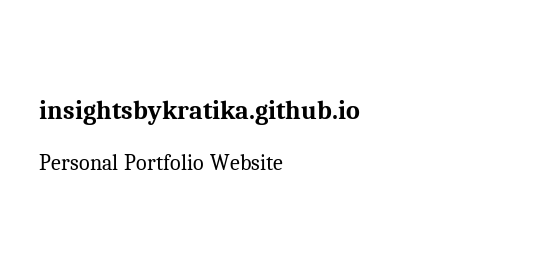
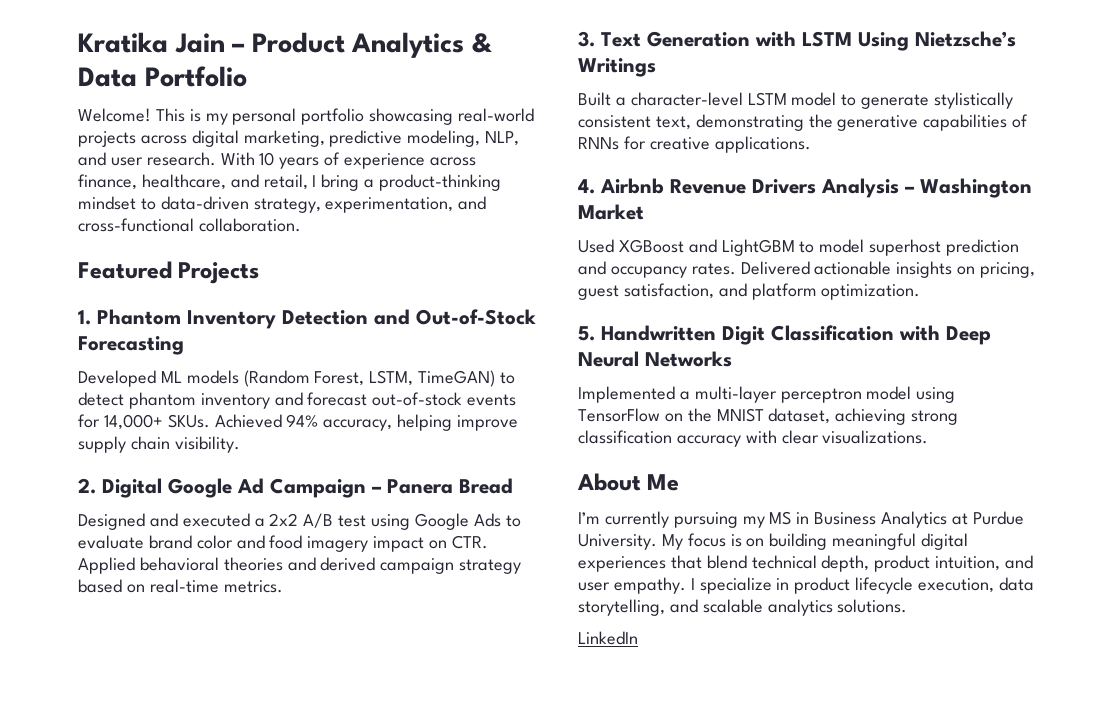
[39,100,360,125] [39,154,283,170] insightsbykratika.github.io // Personal Portfolio Website -> [78,32,492,58] [78,66,247,87] [78,108,535,125] [78,130,520,147] [78,152,476,169] [78,174,502,191] [78,196,487,213] [78,218,301,232] [78,261,260,284] [78,309,536,329] [78,336,184,355] [78,370,516,387] [78,392,517,409] [78,414,519,431] [78,436,240,453] [78,478,513,498] [78,513,521,530] [78,535,488,552] [78,557,522,574] [78,579,283,593] [578,31,1016,51] [578,58,656,77] [578,92,1014,109] [578,114,1029,131] [578,136,811,153] [578,178,1032,198] [578,204,644,220] [578,239,1020,256] [578,261,1036,278] [578,283,921,300] [578,325,991,345] [578,351,732,367] [578,386,956,403] [578,408,959,425] [578,430,929,447] [577,473,680,491] [578,511,1024,528] [578,533,969,550] [578,555,1034,572] [578,577,1034,594] [578,599,908,616] [578,631,638,645] Kratika Jain – Product Analytics & Data Portfolio // Welcome! This is my personal portfolio showcasing real-world projects across digital marketing, predictive modeling, NLP, and user research. With 10 years of experience across finance, healthcare, and retail, I bring a product-thinking mindset to data-driven strategy, experimentation, and cross-functional collaboration. // Featured Projects // 1. Phantom Inventory Detection and Out-of-Stock Forecasting // Developed ML models (Random Forest, LSTM, TimeGAN) to detect phantom inventory and forecast out-of-stock events for 14,000+ SKUs. Achieved 94% accuracy, helping improve supply chain visibility. // 2. Digital Google Ad Campaign – Panera Bread // Designed and executed a 2x2 A/B test using Google Ads to evaluate brand color and food imagery impact on CTR. Applied behavioral theories and derived campaign strategy based on real-time metrics. // 3. Text Generation with LSTM Using Nietzsche’s Writings // Built a character-level LSTM model to generate stylistically consistent text, demonstrating the generative capabilities of RNNs for creative applications. // 4. Airbnb Revenue Drivers Analysis – Washington Market // Used XGBoost and LightGBM to model superhost prediction and occupancy rates. Delivered actionable insights on pricing, guest satisfaction, and platform optimization. // 5. Handwritten Digit Classification with Deep Neural Networks // Implemented a multi-layer perceptron model using TensorFlow on the MNIST dataset, achieving strong classification accuracy with clear visualizations. // About Me // I’m currently pursuing my MS in Business Analytics at Purdue University. My focus is on building meaningful digital experiences that blend technical depth, product intuition, and user empathy. I specialize in product lifecycle execution, data storytelling, and scalable analytics solutions. // LinkedIn

